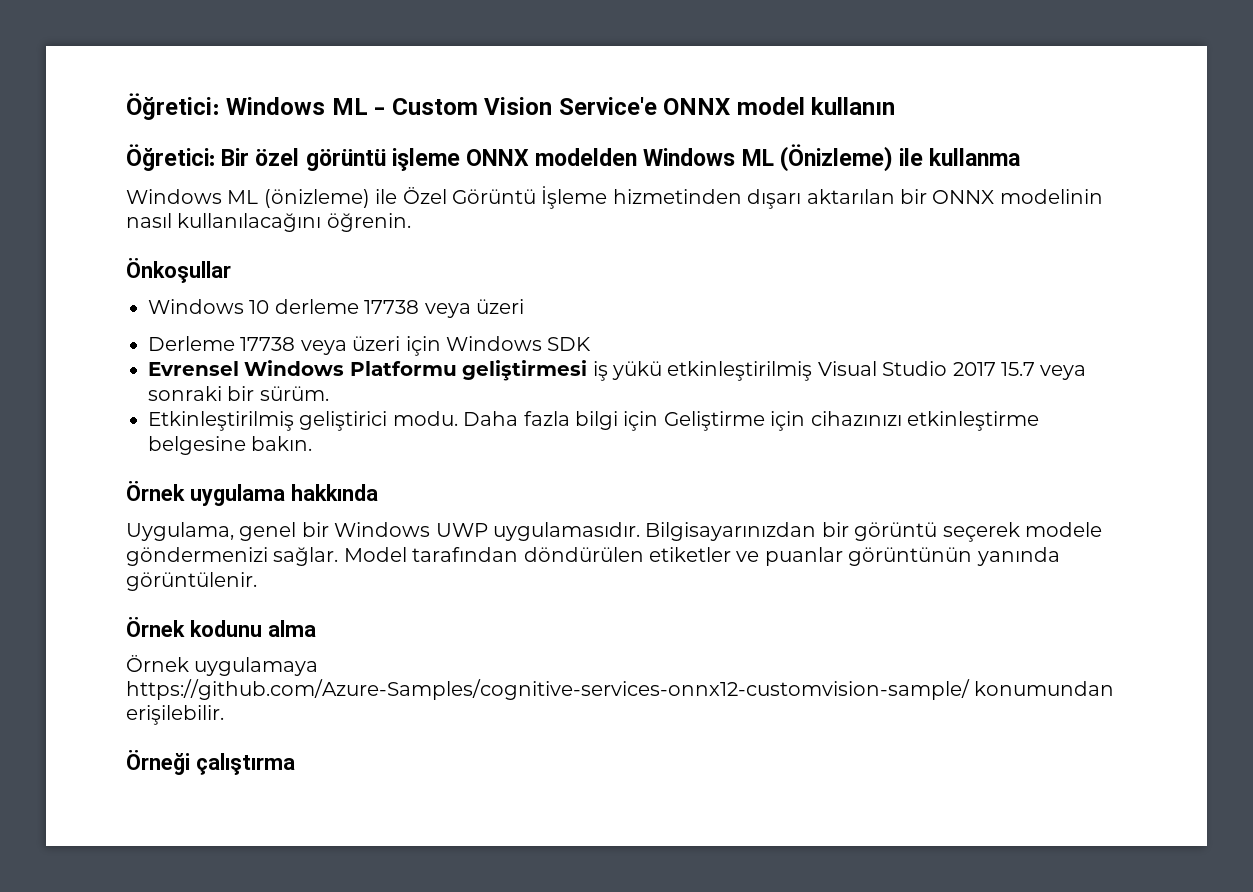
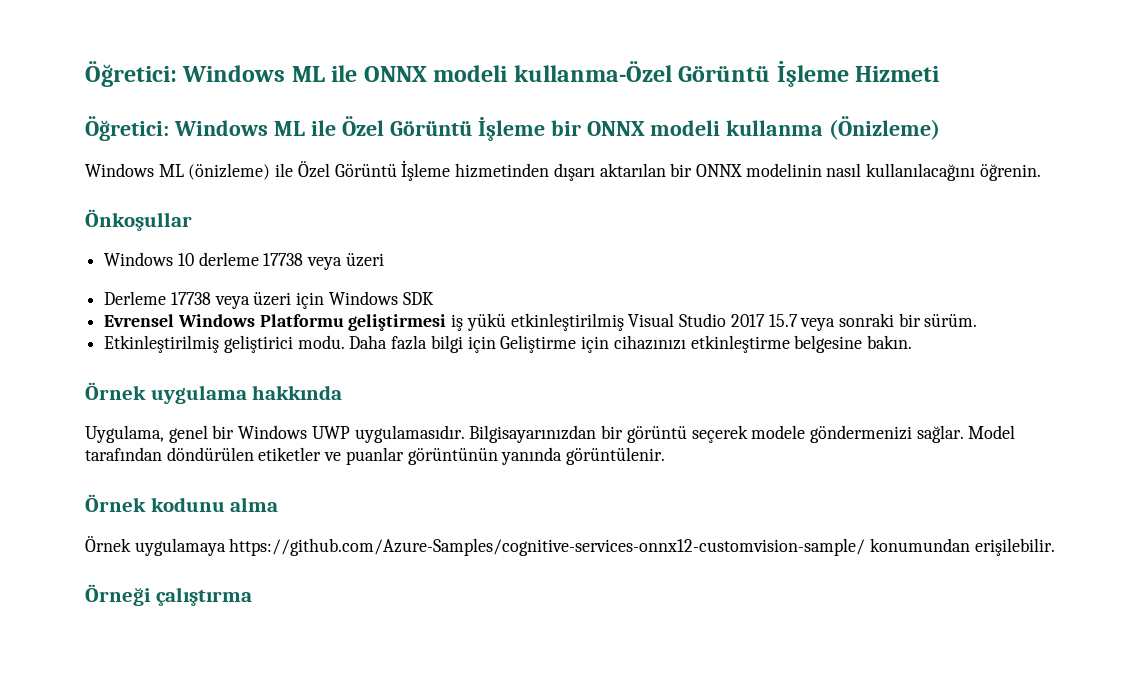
[126,93,896,120] [126,144,774,171] Öğretici: Windows ML - Custom Vision Service'e ONNX model kullanın // Öğretici: Bir özel görüntü işleme ONNX modelden Windows ML -> [85,61,941,87] [85,116,824,141] Öğretici: Windows ML ile ONNX modeli kullanma-Özel Görüntü İşleme Hizmeti // Öğretici: Windows ML ile Özel Görüntü İşleme bir ONNX modeli kullanma
[899,148,1021,166] ile kullanma -> (941, 128) none

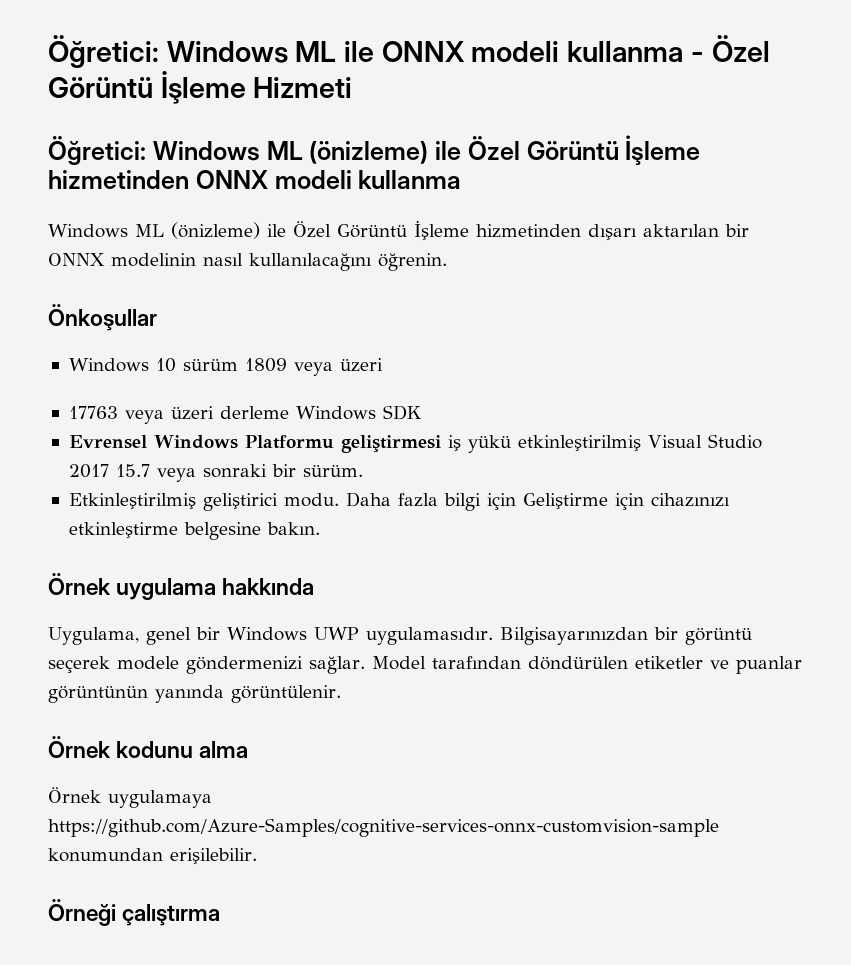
[513,61,672,82] kullanma-Özel -> [567,35,770,62] kullanma - Özel
[310,116,941,141] ile Özel Görüntü İşleme bir ONNX modeli kullanma (Önizleme) -> [309,135,701,165] [48,170,462,189] (önizleme) ile Özel Görüntü İşleme hizmetinden ONNX modeli kullanma
[198,252,304,266] derleme 17738 -> [182,358,287,372] sürüm 1809
[104,291,325,309] Derleme 17738 veya üzeri için -> [68,406,289,424] 17763 veya üzeri derleme
[229,538,866,556] https://github.com/Azure-Samples/cognitive-services-onnx12-customvision-sample/ -> [48,818,719,837] https://github.com/Azure-Samples/cognitive-services-onnx-customvision-sample

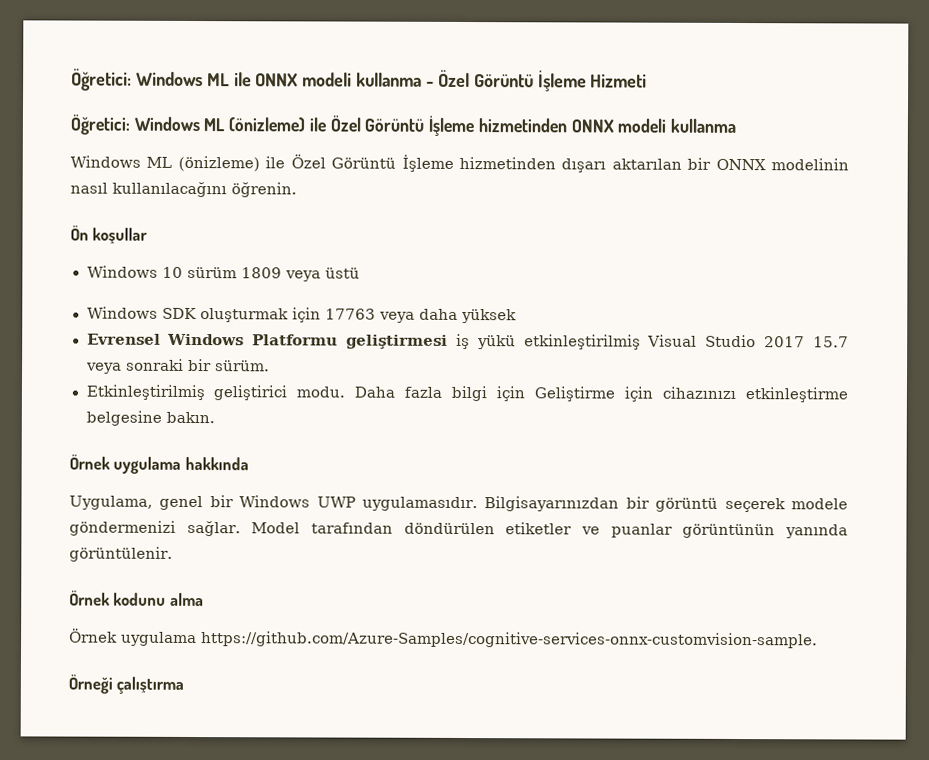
[48,304,157,331] Önkoşullar -> [70,225,149,245] Ön koşullar
[339,358,383,372] [68,405,422,424] üzeri // 17763 veya üzeri derleme Windows SDK -> [324,267,360,279] [86,306,517,324] üstü // Windows SDK oluşturmak için 17763 veya daha yüksek
[108,790,212,808] [48,818,719,837] [48,848,257,865] uygulamaya https://github.com/Azure-Samples/cognitive-services-onnx-customvision-sample konumundan erişilebilir. -> [121,631,818,649] uygulama https://github.com/Azure-Samples/cognitive-services-onnx-customvision-sample.

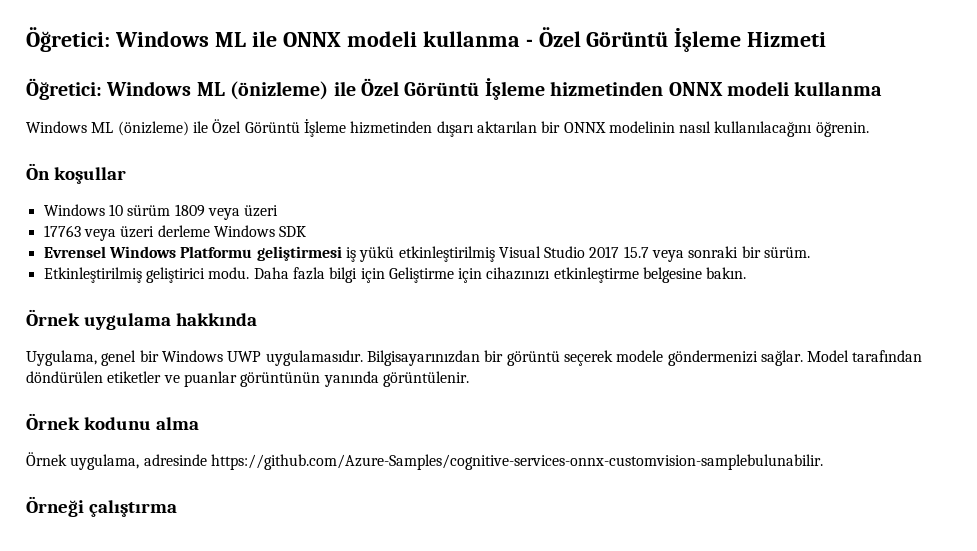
[324,267,360,279] [86,306,517,324] üstü // Windows SDK oluşturmak için 17763 veya daha yüksek -> [244,205,279,217] [43,225,307,241] üzeri // 17763 veya üzeri derleme Windows SDK
[121,631,818,649] uygulama https://github.com/Azure-Samples/cognitive-services-onnx-customvision-sample. -> [70,454,823,470] uygulama, adresinde https://github.com/Azure-Samples/cognitive-services-onnx-customvision-samplebulunabilir.

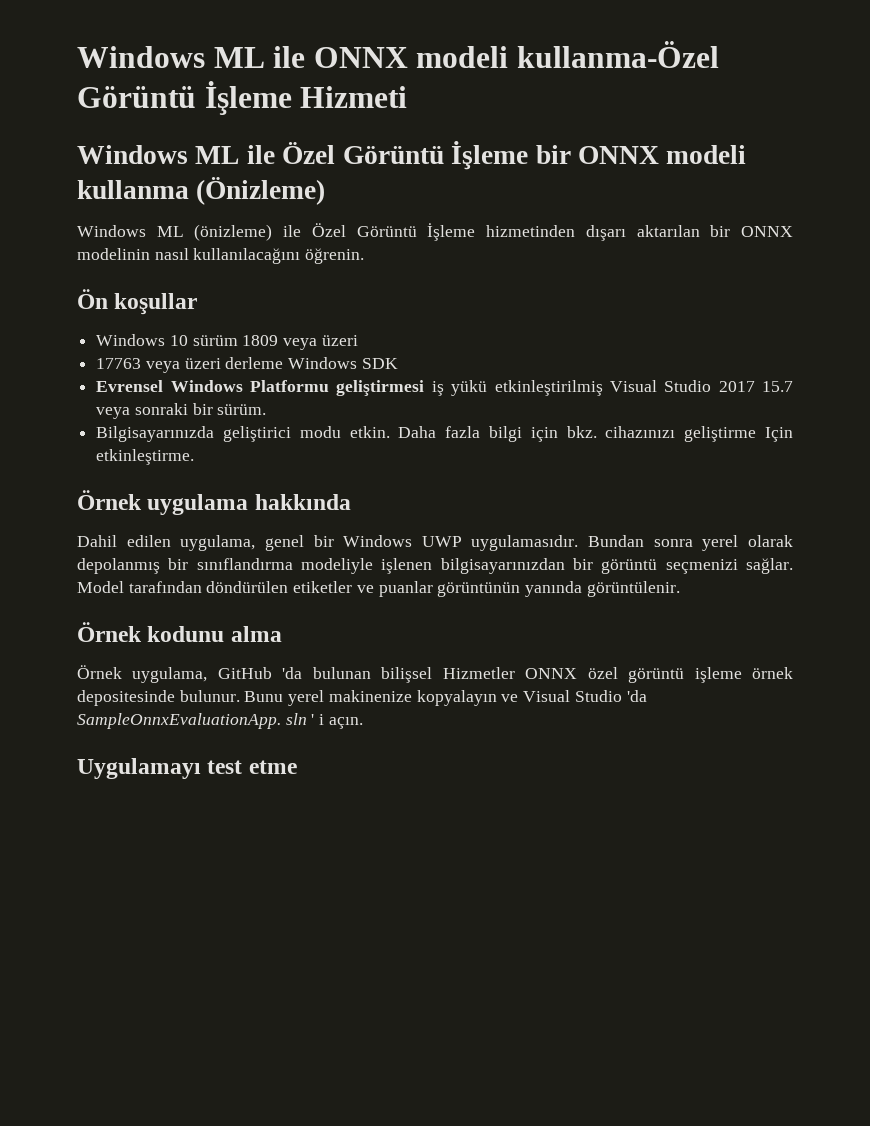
[26,27,110,52] Öğretici: -> (77, 57) none
[422,27,581,47] kullanma - Özel -> [516,41,719,68] kullanma-Özel
[26,78,883,100] Öğretici: Windows ML (önizleme) ile Özel Görüntü İşleme hizmetinden ONNX modeli kullanma -> [77,141,747,170] [77,177,326,205] Windows ML ile Özel Görüntü İşleme bir ONNX modeli kullanma (Önizleme)
[43,267,747,283] Etkinleştirilmiş geliştirici modu. Daha fazla bilgi için Geliştirme için cihazınızı etkinleştirme belgesine bakın. -> [96,426,793,442] [96,449,195,465] Bilgisayarınızda geliştirici modu etkin. Daha fazla bilgi için bkz. cihazınızı geliştirme Için etkinleştirme.
[26,350,97,366] Uygulama, -> [77,535,256,551] Dahil edilen uygulama,
[366,350,758,366] Bilgisayarınızdan bir görüntü seçerek modele göndermenizi -> [588,535,793,551] [77,558,738,574] Bundan sonra yerel olarak depolanmış bir sınıflandırma modeliyle işlenen bilgisayarınızdan bir görüntü seçmenizi
[143,454,823,470] [26,496,177,517] adresinde https://github.com/Azure-Samples/cognitive-services-onnx-customvision-samplebulunabilir. // Örneği çalıştırma -> [217,667,793,683] [77,690,647,706] [77,713,363,729] [77,758,297,779] GitHub 'da bulunan bilişsel Hizmetler ONNX özel görüntü işleme örnek depositesinde bulunur. Bunu yerel makinenize kopyalayın ve Visual Studio 'da SampleOnnxEvaluationApp. sln ' i açın. // Uygulamayı test etme

